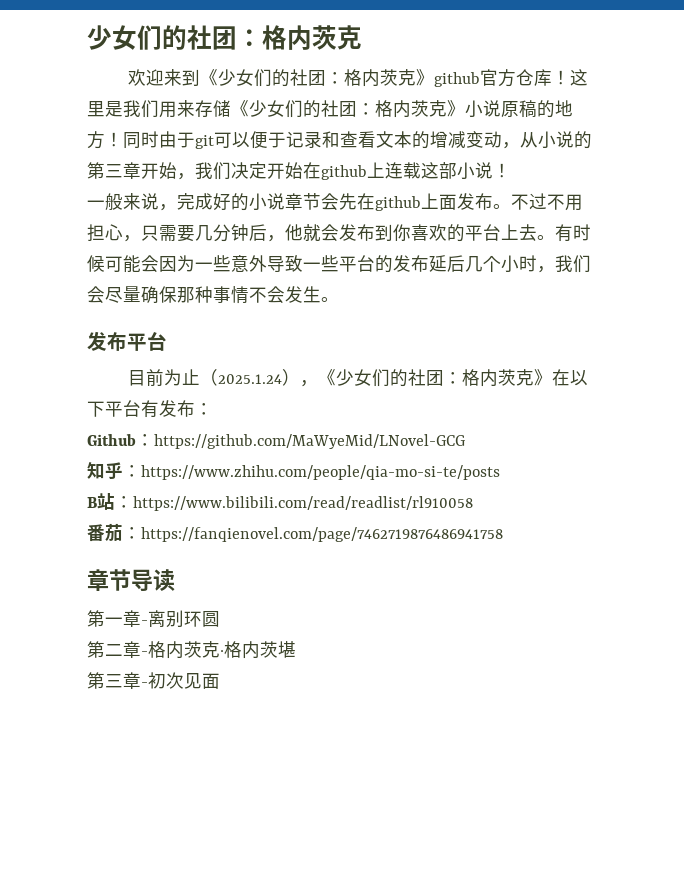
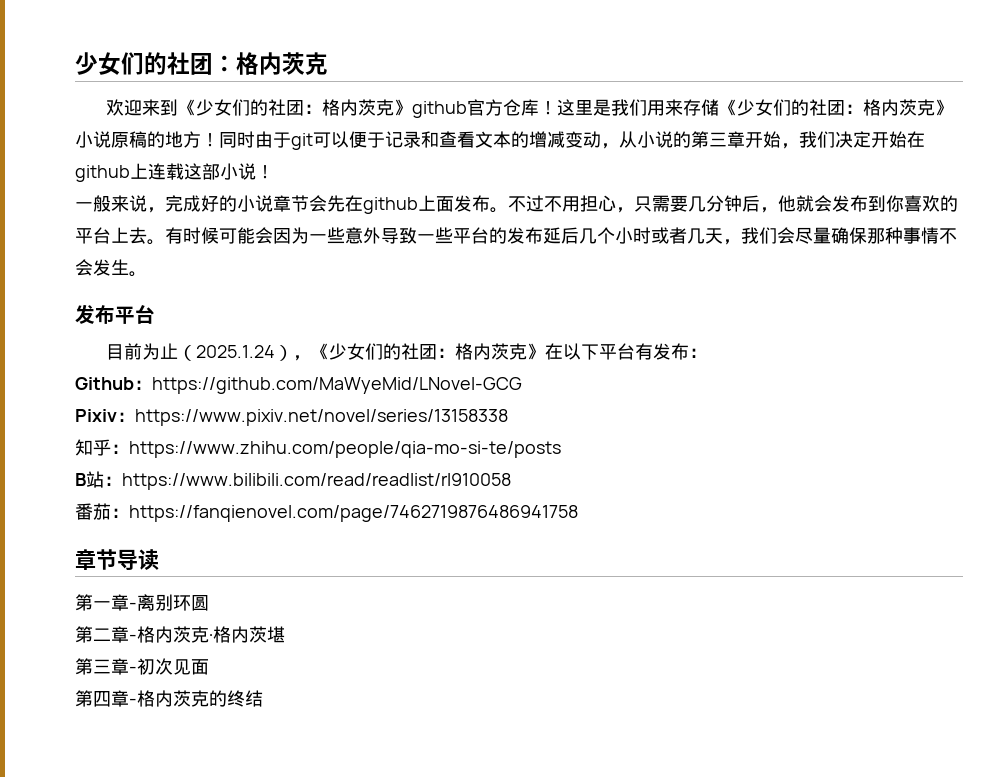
(537, 263) none -> [651,227,723,244] 或者几天
(465, 441) none -> [75,409,508,426] // Pixiv：https://www.pixiv.net/novel/series/13158338
(220, 681) none -> [75,690,263,707] // 第四章-格内茨克的终结

